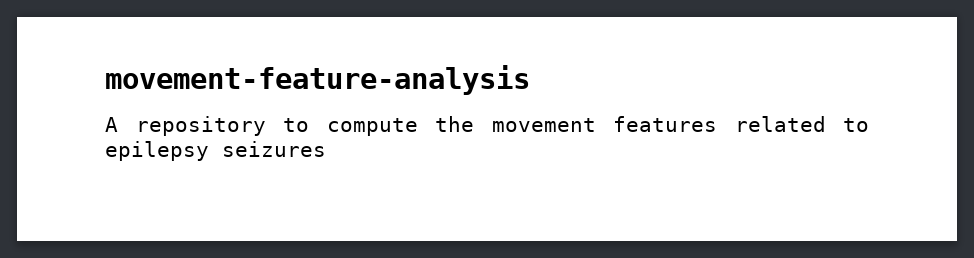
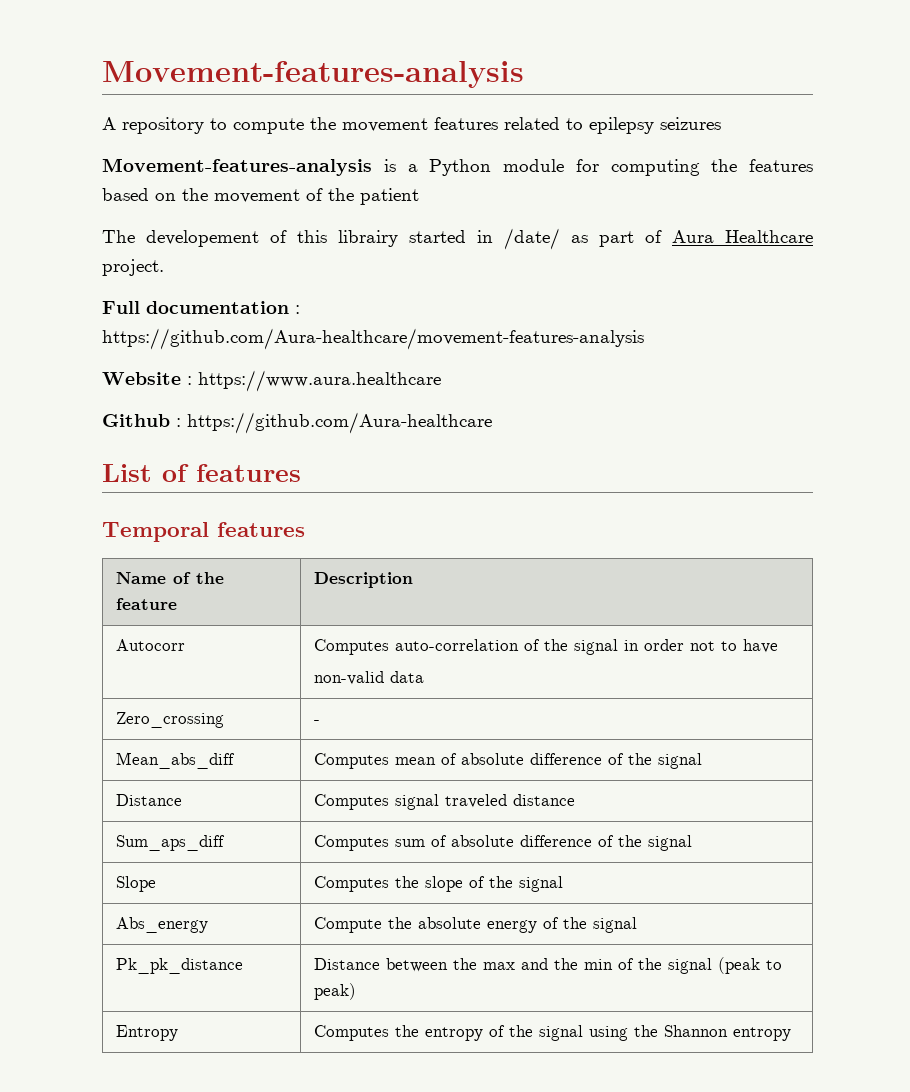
[105,65,530,95] movement-feature-analysis -> [102,61,524,88] Movement-features-analysis
(326, 149) none -> [102,158,813,176] [102,188,419,205] [102,228,813,250] [102,259,164,276] [102,301,300,314] [102,328,644,350] [102,370,441,392] [102,412,492,434] [102,464,301,482] [102,522,305,542] [116,572,225,584] [116,598,178,610] [314,572,414,588] [116,639,186,651] [314,639,779,655] [314,671,425,685] [116,712,225,728] [314,720,321,724] [116,752,236,769] [314,753,703,769] [116,794,183,806] [314,794,576,810] [116,835,226,851] [314,835,693,851] [116,876,157,892] [314,876,564,892] [116,917,209,933] [314,917,638,933] [116,958,244,974] [314,957,783,974] [314,983,357,1000] [116,1025,179,1041] [314,1025,792,1041] // Movement-features-analysis is a Python module for computing the features based on the movement of the patient // The developement of this librairy started in /date/ as part of Aura Healthcare project. // Full documentation : https://github.com/Aura-healthcare/movement-features-analysis // Website : https://www.aura.healthcare // Github : https://github.com/Aura-healthcare // List of features // Temporal features // Name of the feature | Description // Autocorr | Computes auto-correlation of the signal in order not to have // non-valid data // Zero_crossing | - // Mean_abs_diff | Computes mean of absolute difference of the signal // Distance | Computes signal traveled distance // Sum_aps_diff | Computes sum of absolute difference of the signal // Slope | Computes the slope of the signal // Abs_energy | Compute the absolute energy of the signal // Pk_pk_distance | Distance between the max and the min of the signal (peak to peak) // Entropy | Computes the entropy of the signal using the Shannon entropy

